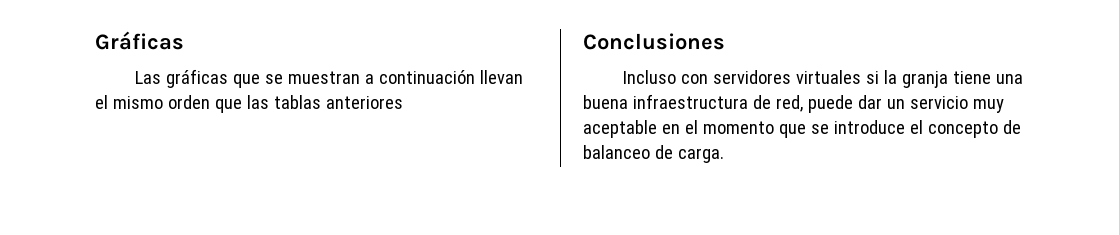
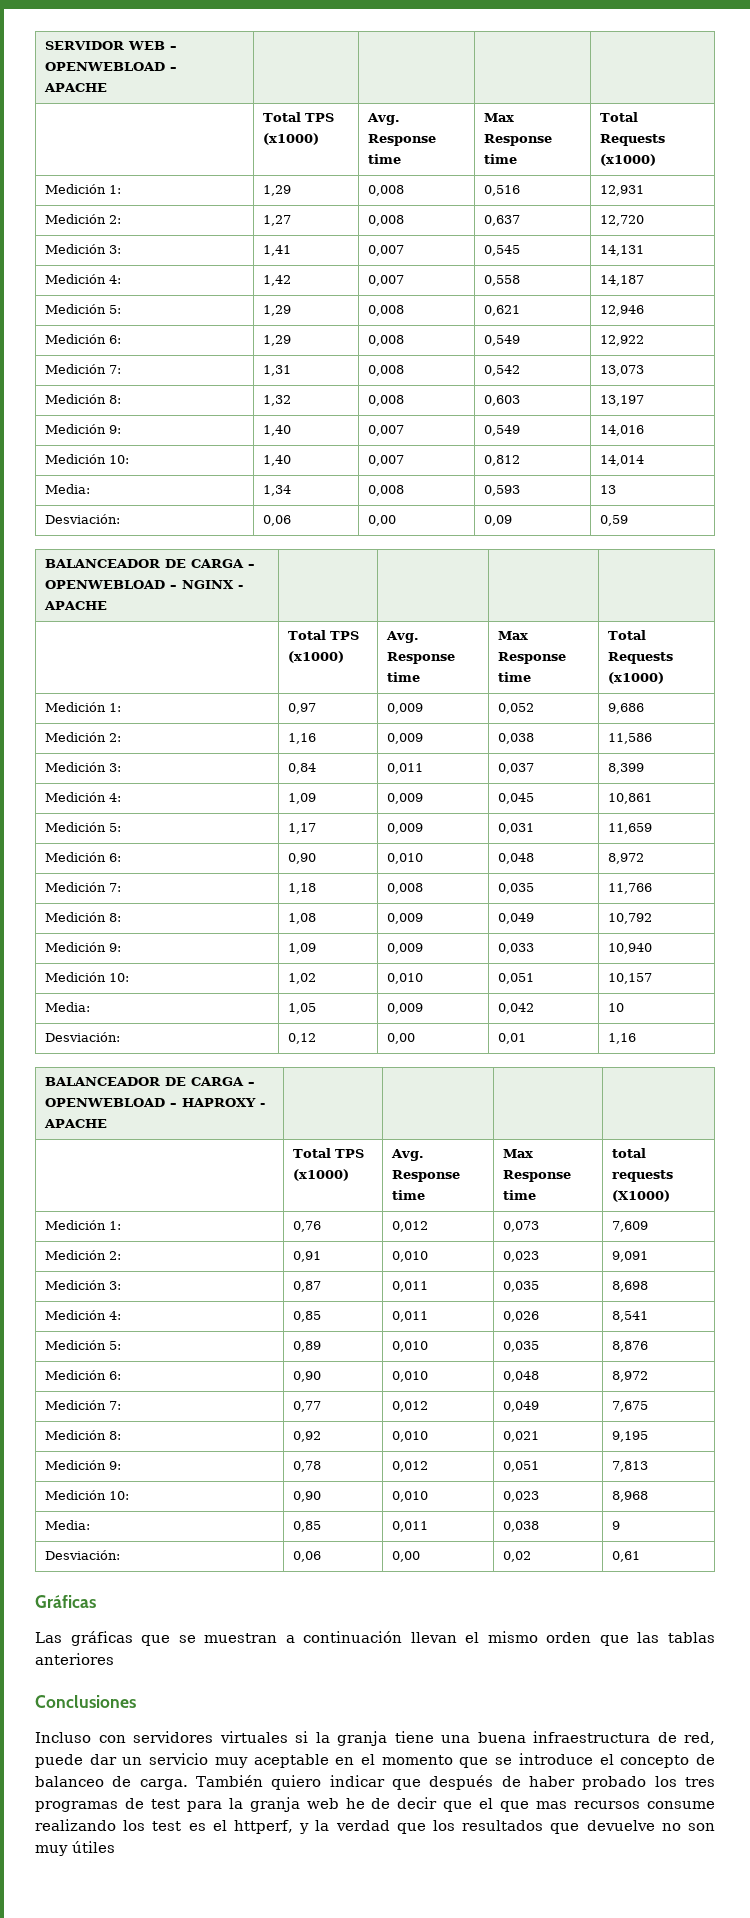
(95, 40) none -> [45,41,178,50] [45,62,178,71] [44,83,108,92] [263,112,335,122] [263,133,320,145] [367,113,401,125] [368,134,437,146] [368,154,402,164] [484,113,515,122] [484,134,553,146] [484,154,518,164] [600,112,639,122] [600,134,666,146] [600,154,657,166] [45,184,122,194] [263,185,292,196] [368,185,405,196] [484,185,521,196] [600,185,645,196] [45,214,122,224] [263,215,292,226] [368,215,405,226] [484,215,521,226] [600,215,645,226] [45,244,122,254] [263,245,292,256] [368,245,405,256] [484,245,521,256] [600,245,645,256] [45,274,122,284] [263,275,292,286] [368,275,405,286] [484,275,521,286] [600,275,645,286] [45,304,122,314] [263,305,292,316] [368,305,405,316] [484,305,521,316] [600,305,645,316] [45,334,122,344] [263,335,292,346] [368,335,405,346] [484,335,521,346] [600,335,645,346] [45,364,122,374] [263,365,292,376] [368,365,405,376] [484,365,521,376] [600,365,645,376] [45,394,122,404] [263,395,292,406] [368,395,405,406] [484,395,521,406] [600,395,645,406] [45,424,122,434] [263,425,292,436] [368,425,405,436] [484,425,521,436] [600,425,645,436] [45,454,130,464] [263,455,292,466] [368,455,405,466] [484,455,521,466] [600,455,645,466] [45,484,91,494] [263,485,292,496] [368,485,405,496] [484,485,521,496] [600,485,617,494] [45,514,121,524] [263,515,292,526] [368,515,397,526] [484,515,513,526] [600,515,629,526] [45,559,256,568] [45,580,244,589] [44,601,108,610] [288,630,360,640] [288,651,345,663] [386,631,420,643] [387,652,456,664] [387,672,421,682] [498,631,529,640] [498,652,567,664] [498,672,532,682] [608,630,647,640] [608,652,674,664] [608,672,665,684] [45,702,122,712] [288,703,317,714] [387,703,424,714] [498,703,535,714] [608,703,645,714] [45,732,122,742] [288,733,317,744] [387,733,424,744] [498,733,535,744] [608,733,653,744] [45,762,122,772] [288,763,317,774] [387,763,424,774] [498,763,535,774] [608,763,645,774] [45,792,122,802] [288,793,317,804] [387,793,424,804] [498,793,535,804] [608,793,653,804] [45,822,122,832] [288,823,317,834] [387,823,424,834] [498,823,535,834] [608,823,653,834] [45,852,122,862] [288,853,317,864] [387,853,424,864] [498,853,535,864] [608,853,645,864] [45,882,122,892] [288,883,317,894] [387,883,424,894] [498,883,535,894] [608,883,653,894] [45,912,122,922] [288,913,317,924] [387,913,424,924] [498,913,535,924] [608,913,653,924] [45,942,122,952] [288,943,317,954] [387,943,424,954] [498,943,535,954] [608,943,653,954] [45,972,130,982] [288,973,317,984] [387,973,424,984] [498,973,535,984] [608,973,653,984] [45,1002,91,1012] [288,1003,317,1014] [387,1003,424,1014] [498,1003,535,1014] [608,1003,625,1012] [45,1032,121,1042] [288,1033,317,1044] [387,1033,416,1044] [498,1033,527,1044] [608,1033,637,1044] [45,1077,256,1086] [45,1098,266,1107] [44,1119,108,1128] [293,1148,365,1158] [293,1169,350,1181] [391,1149,425,1161] [392,1170,461,1182] [392,1190,426,1200] [503,1149,534,1158] [503,1170,572,1182] [503,1190,537,1200] [612,1148,647,1158] [612,1170,674,1182] [612,1190,671,1202] [45,1220,122,1230] [293,1221,322,1232] [392,1221,429,1232] [503,1221,540,1232] [612,1221,649,1232] [45,1250,122,1260] [293,1251,322,1262] [392,1251,429,1262] [503,1251,540,1262] [612,1251,649,1262] [45,1280,122,1290] [293,1281,322,1292] [392,1281,429,1292] [503,1281,540,1292] [612,1281,649,1292] [45,1310,122,1320] [293,1311,322,1322] [392,1311,429,1322] [503,1311,540,1322] [612,1311,649,1322] [45,1340,122,1350] [293,1341,322,1352] [392,1341,429,1352] [503,1341,540,1352] [612,1341,649,1352] [45,1370,122,1380] [293,1371,322,1382] [392,1371,429,1382] [503,1371,540,1382] [612,1371,649,1382] [45,1400,122,1410] [293,1401,322,1412] [392,1401,429,1412] [503,1401,540,1412] [612,1401,649,1412] [45,1430,122,1440] [293,1431,322,1442] [392,1431,429,1442] [503,1431,540,1442] [612,1431,649,1442] [45,1460,122,1470] [293,1461,322,1472] [392,1461,429,1472] [503,1461,540,1472] [612,1461,649,1472] [45,1490,130,1500] [293,1491,322,1502] [392,1491,429,1502] [503,1491,540,1502] [612,1491,649,1502] [45,1520,91,1530] [293,1521,322,1532] [392,1521,429,1532] [503,1521,540,1532] [612,1521,621,1530] [45,1550,121,1560] [293,1551,322,1562] [392,1551,421,1562] [503,1551,532,1562] [612,1551,641,1562] SERVIDOR WEB – OPENWEBLOAD – APACHE | | | | // | Total TPS (x1000) | Avg. Response time | Max Response time | Total Requests (x1000) // Medición 1: | 1,29 | 0,008 | 0,516 | 12,931 // Medición 2: | 1,27 | 0,008 | 0,637 | 12,720 // Medición 3: | 1,41 | 0,007 | 0,545 | 14,131 // Medición 4: | 1,42 | 0,007 | 0,558 | 14,187 // Medición 5: | 1,29 | 0,008 | 0,621 | 12,946 // Medición 6: | 1,29 | 0,008 | 0,549 | 12,922 // Medición 7: | 1,31 | 0,008 | 0,542 | 13,073 // Medición 8: | 1,32 | 0,008 | 0,603 | 13,197 // Medición 9: | 1,40 | 0,007 | 0,549 | 14,016 // Medición 10: | 1,40 | 0,007 | 0,812 | 14,014 // Media: | 1,34 | 0,008 | 0,593 | 13 // Desviación: | 0,06 | 0,00 | 0,09 | 0,59 // BALANCEADOR DE CARGA – OPENWEBLOAD – NGINX - APACHE | | | | // | Total TPS (x1000) | Avg. Response time | Max Response time | Total Requests (x1000) // Medición 1: | 0,97 | 0,009 | 0,052 | 9,686 // Medición 2: | 1,16 | 0,009 | 0,038 | 11,586 // Medición 3: | 0,84 | 0,011 | 0,037 | 8,399 // Medición 4: | 1,09 | 0,009 | 0,045 | 10,861 // Medición 5: | 1,17 | 0,009 | 0,031 | 11,659 // Medición 6: | 0,90 | 0,010 | 0,048 | 8,972 // Medición 7: | 1,18 | 0,008 | 0,035 | 11,766 // Medición 8: | 1,08 | 0,009 | 0,049 | 10,792 // Medición 9: | 1,09 | 0,009 | 0,033 | 10,940 // Medición 10: | 1,02 | 0,010 | 0,051 | 10,157 // Media: | 1,05 | 0,009 | 0,042 | 10 // Desviación: | 0,12 | 0,00 | 0,01 | 1,16 // BALANCEADOR DE CARGA – OPENWEBLOAD – HAPROXY - APACHE | | | | // | Total TPS (x1000) | Avg. Response time | Max Response time | total requests (X1000) // Medición 1: | 0,76 | 0,012 | 0,073 | 7,609 // Medición 2: | 0,91 | 0,010 | 0,023 | 9,091 // Medición 3: | 0,87 | 0,011 | 0,035 | 8,698 // Medición 4: | 0,85 | 0,011 | 0,026 | 8,541 // Medición 5: | 0,89 | 0,010 | 0,035 | 8,876 // Medición 6: | 0,90 | 0,010 | 0,048 | 8,972 // Medición 7: | 0,77 | 0,012 | 0,049 | 7,675 // Medición 8: | 0,92 | 0,010 | 0,021 | 9,195 // Medición 9: | 0,78 | 0,012 | 0,051 | 7,813 // Medición 10: | 0,90 | 0,010 | 0,023 | 8,968 // Media: | 0,85 | 0,011 | 0,038 | 9 // Desviación: | 0,06 | 0,00 | 0,02 | 0,61 //
(724, 155) none -> [196,1775,715,1790] [35,1797,715,1812] [35,1819,716,1834] [35,1841,115,1856] También quiero indicar que después de haber probado los tres programas de test para la granja web he de decir que el que mas recursos consume realizando los test es el httperf, y la verdad que los resultados que devuelve no son muy útiles

